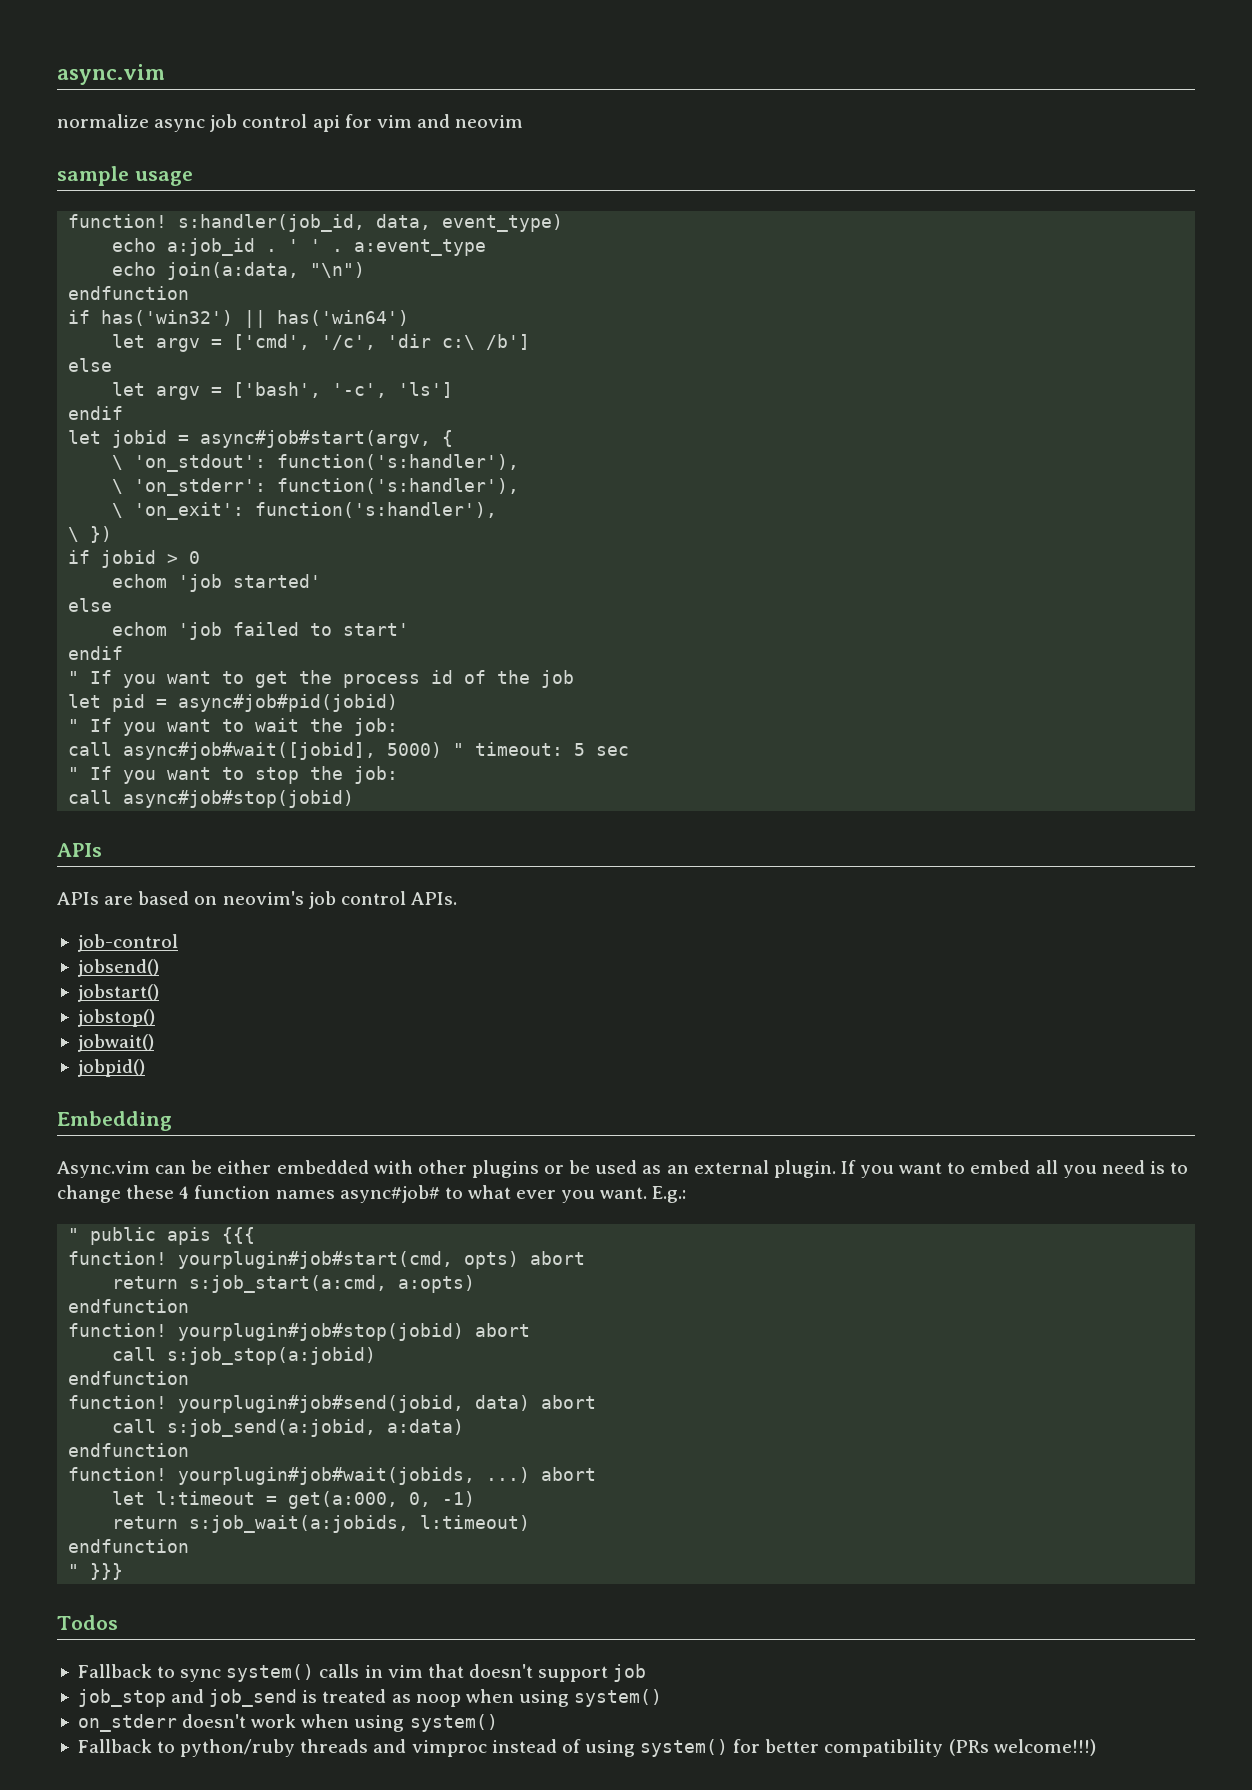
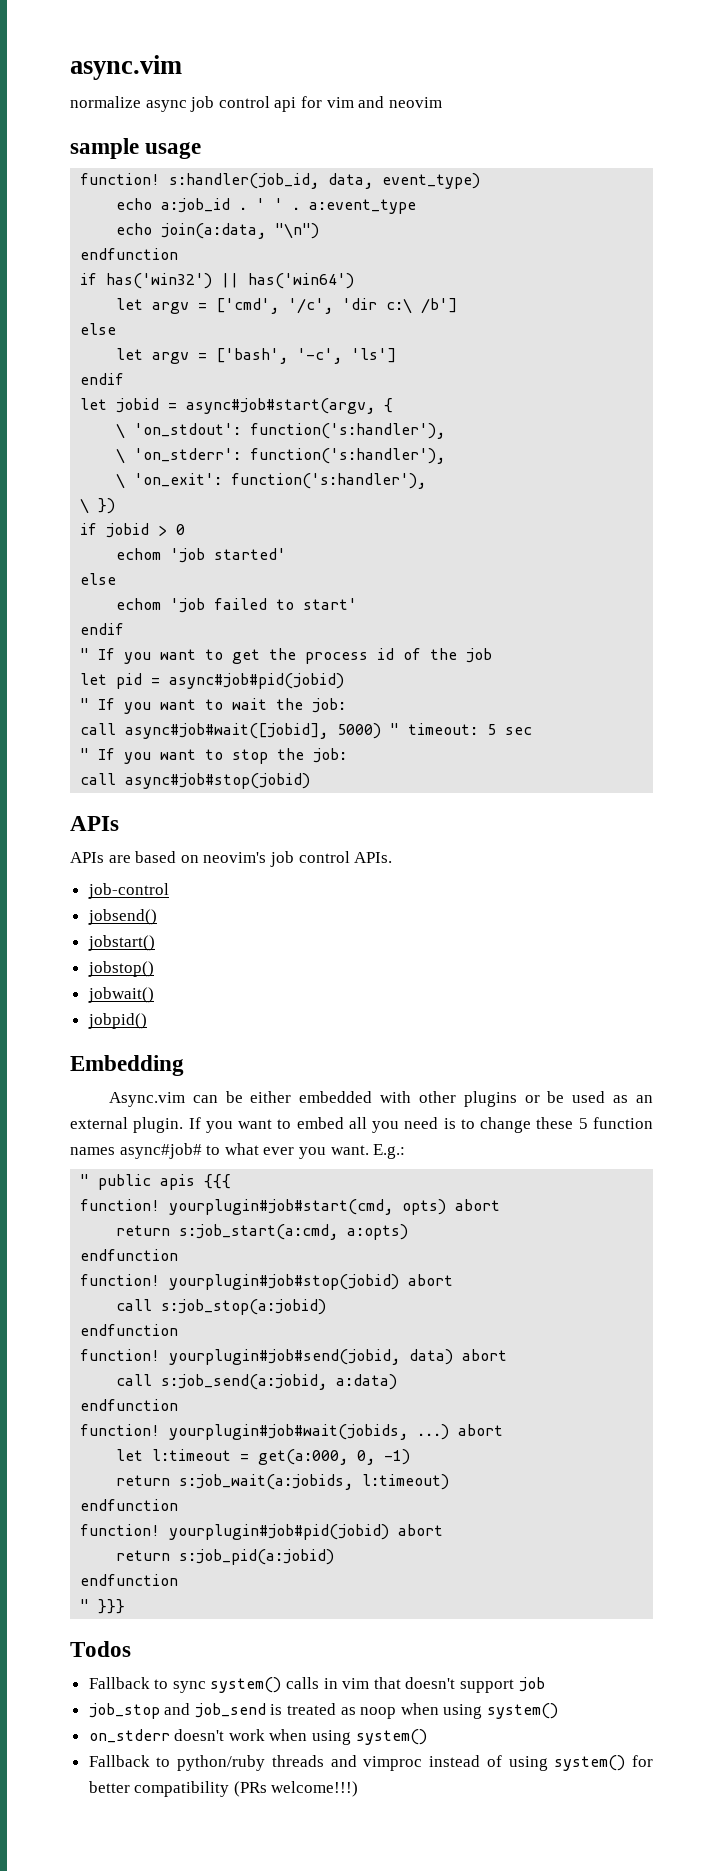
[179,1186,190,1199] 4 -> [578,1118,588,1129] 5
(190, 1546) none -> [80,1524,444,1540] [116,1549,335,1565] [80,1574,179,1586] // function! yourplugin#job#pid(jobid) abort // return s:job_pid(a:jobid) // endfunction

